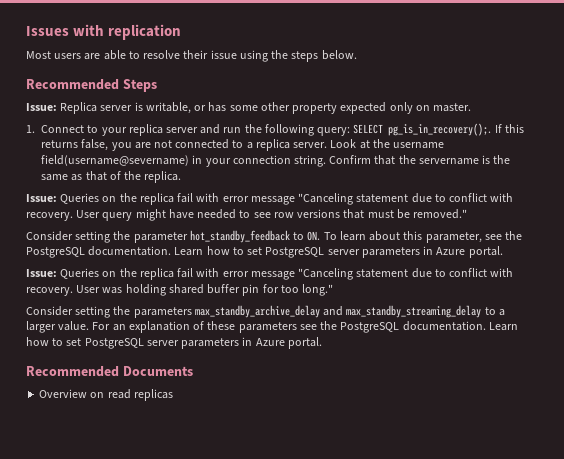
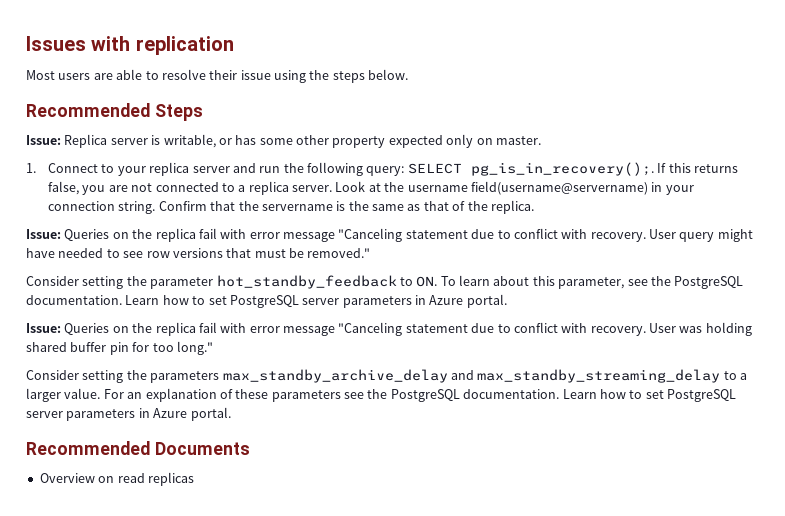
[41,155,190,166] field(username@severname) -> [470,181,648,195] field(username@servername)

